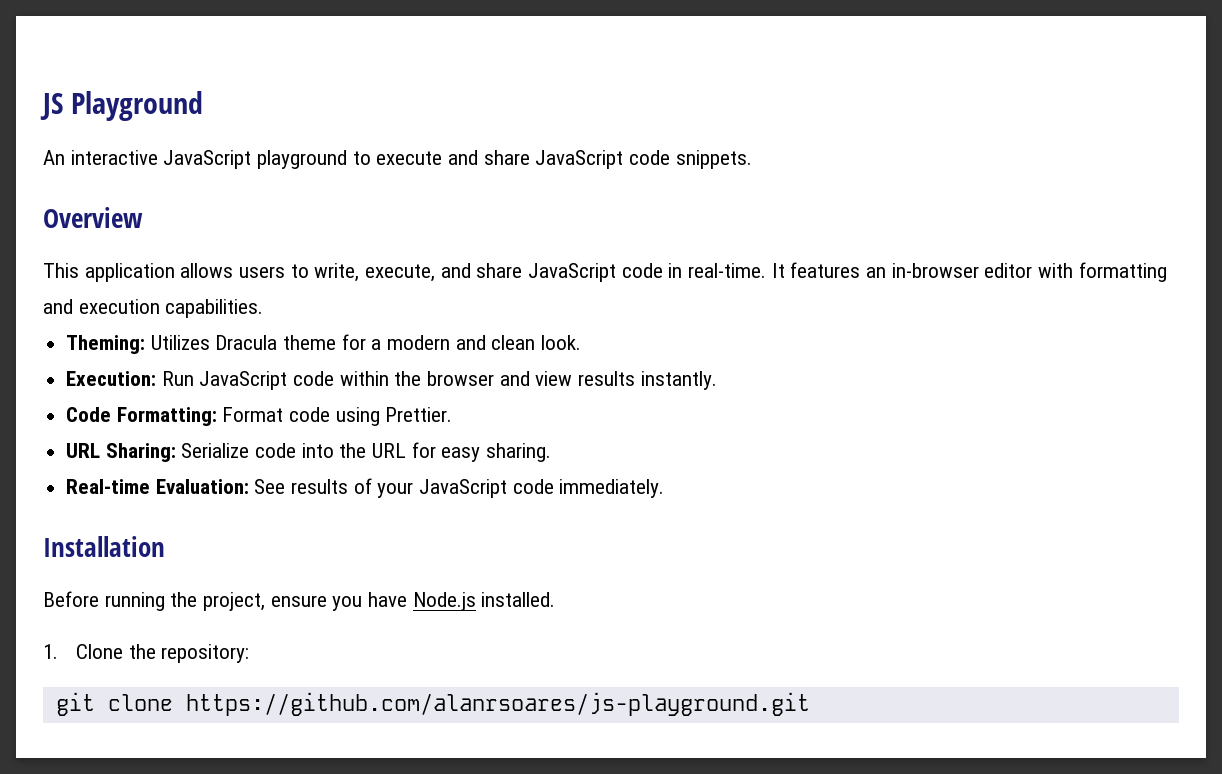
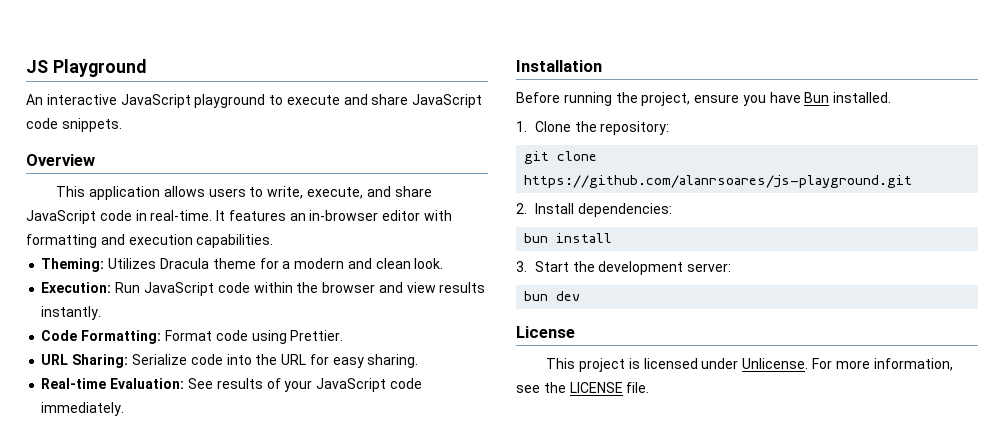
[412,592,476,611] Node.js -> [804,92,830,103] Bun
(810, 704) none -> [516,203,672,217] [524,233,613,243] [516,261,732,275] [524,291,581,301] [516,326,575,338] [546,358,953,372] [516,382,650,393] // 2. Install dependencies: // bun install // 3. Start the development server: // bun dev // License // This project is licensed under Unlicense. For more information, see the LICENSE file.

